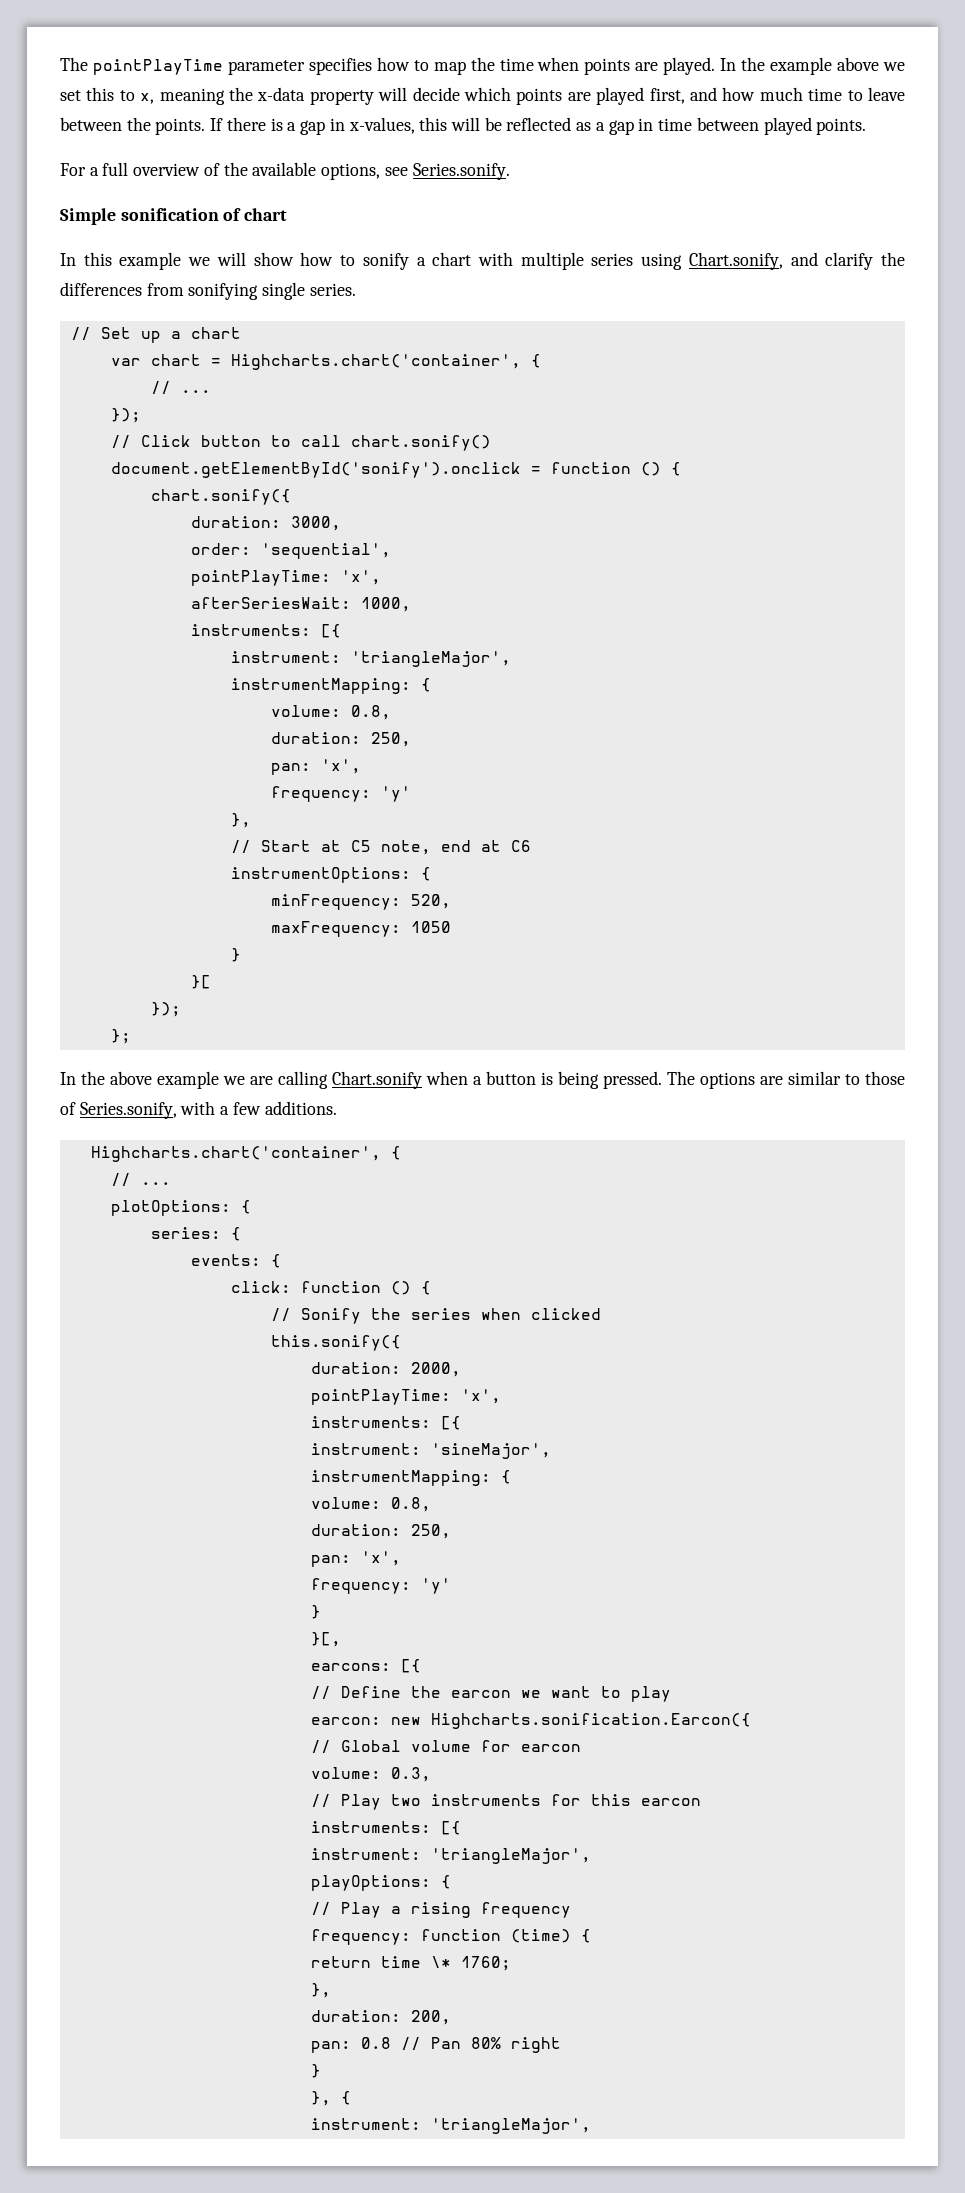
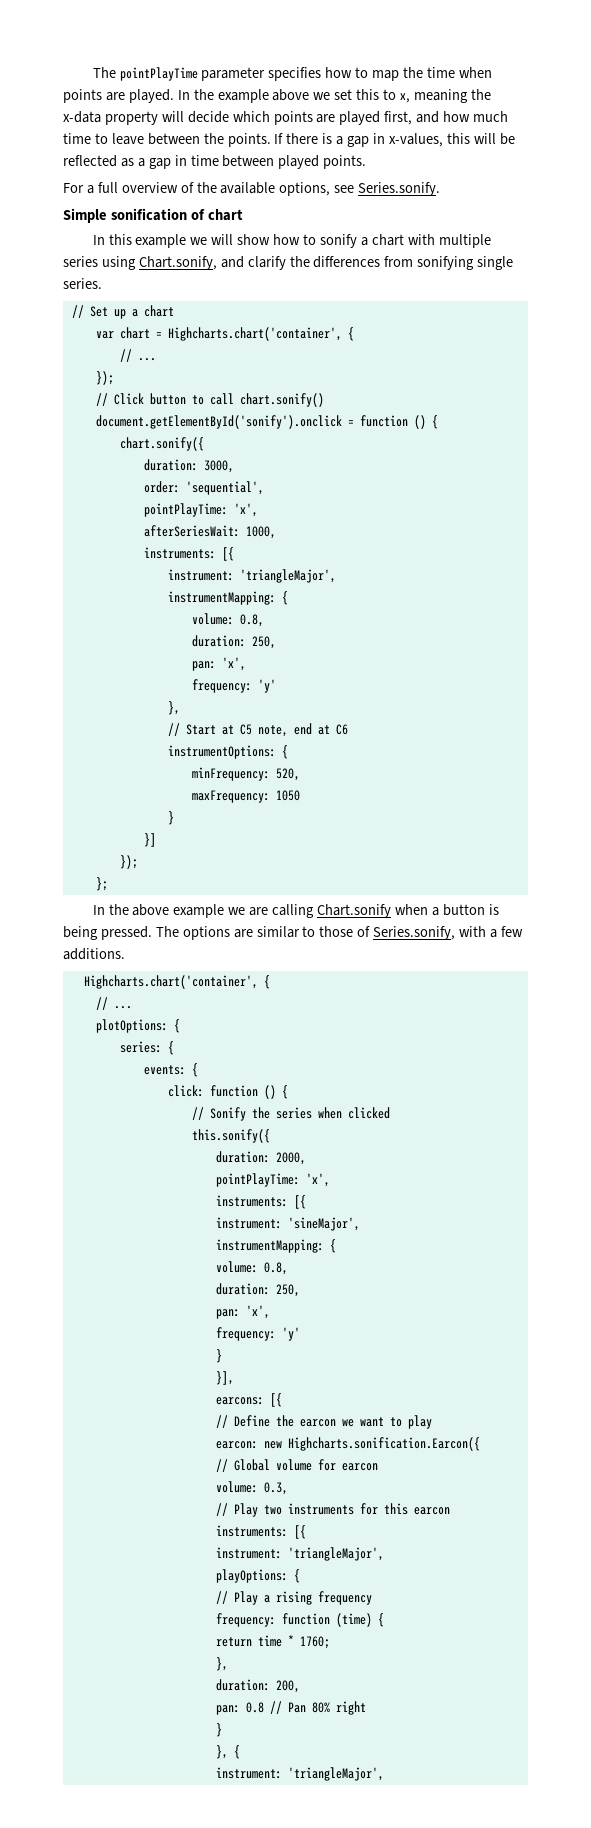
[190,975,211,989] }[ -> [143,833,156,847] }]
[310,1632,341,1647] }[, -> [215,1371,234,1385] }],
[430,1956,451,1968] \* -> [287,1635,294,1646] *

